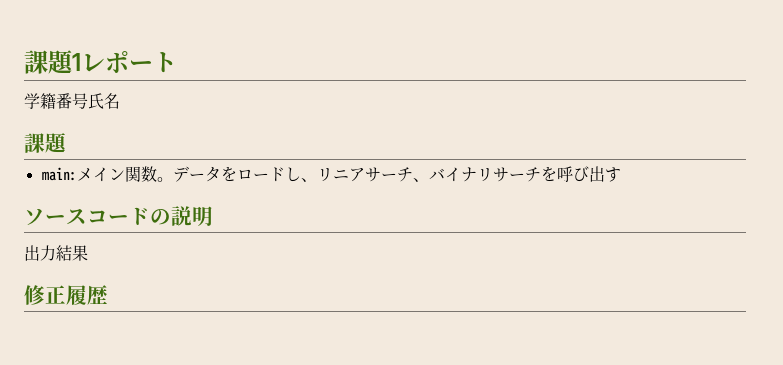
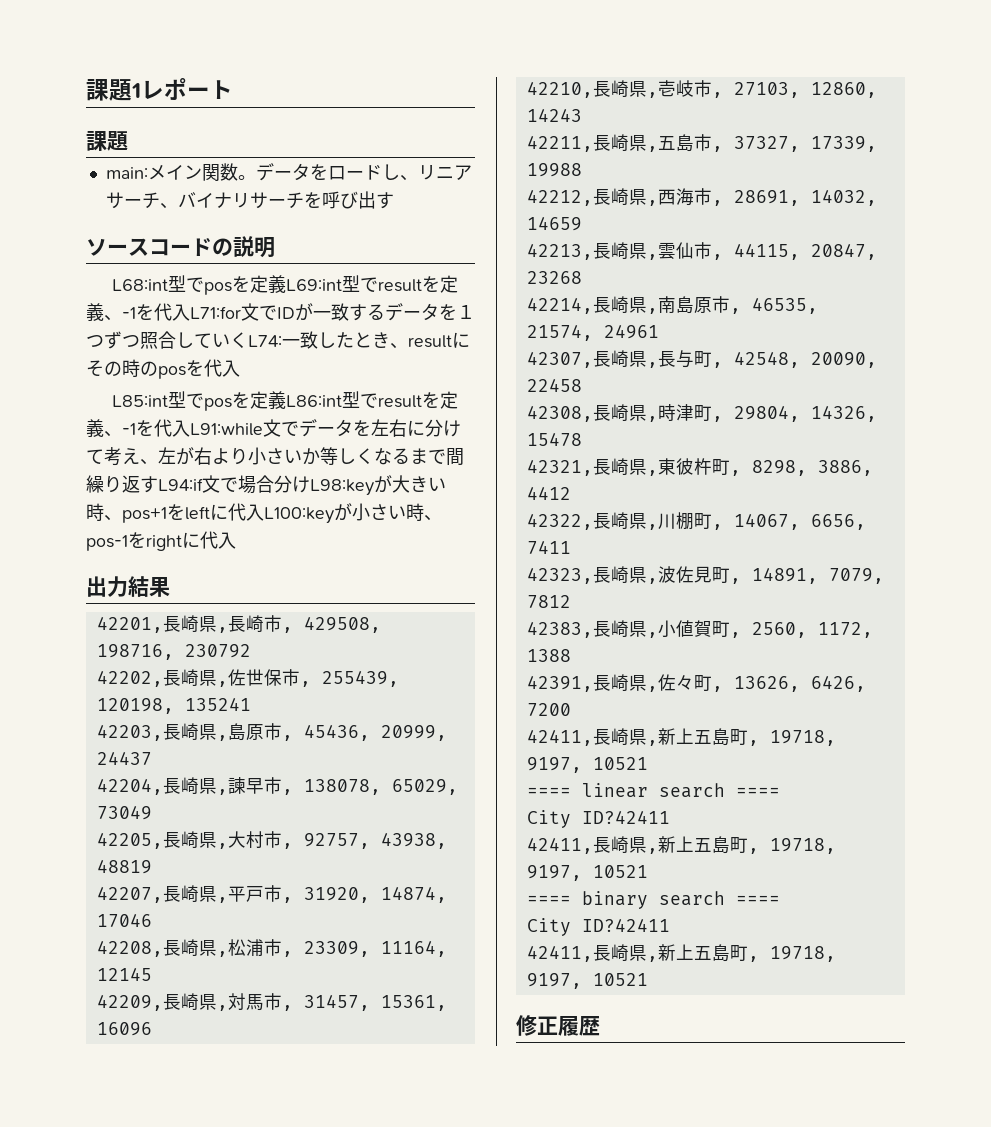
[24,93,120,109] // 学籍番号氏名 -> (233, 89) none
[24,245,88,261] 出力結果 -> [112,275,459,295] [86,303,475,321] [86,331,470,349] [86,359,240,379] [112,391,459,411] [86,419,461,437] [86,447,464,466] [86,475,446,496] [86,503,442,524] [86,531,236,551] [86,576,170,597] [96,615,381,633] [96,644,251,660] [96,669,399,687] [96,697,251,714] [96,723,447,741] [96,751,152,765] [96,777,458,795] [96,805,152,820] [96,831,447,849] [96,859,152,874] [96,885,447,903] [96,913,152,927] [96,939,447,957] [96,967,152,981] [96,993,447,1011] [96,1022,152,1036] [526,80,877,98] [526,108,582,122] [526,134,877,152] [526,163,582,177] [526,188,877,206] [526,216,582,231] [526,242,877,260] [526,271,582,284] [526,296,818,314] [526,324,659,341] [526,350,877,368] [526,378,582,392] [526,404,877,422] [526,432,582,446] [526,458,873,476] [526,486,571,500] [526,512,866,530] [526,540,571,554] [526,566,884,584] [526,595,571,608] [526,620,873,638] [526,649,571,662] [526,674,866,692] [526,703,571,716] [526,728,836,746] [526,757,648,773] [526,783,780,798] [526,810,670,828] [526,836,836,854] [526,865,648,881] [526,891,780,909] [526,918,670,936] [526,944,836,962] [526,973,648,989] L68:int型でposを定義L69:int型でresultを定義、-1を代入L71:for文でIDが一致するデータを１つずつ照合していくL74:一致したとき、resultにその時のposを代入 // L85:int型でposを定義L86:int型でresultを定義、-1を代入L91:while文でデータを左右に分けて考え、左が右より小さいか等しくなるまで間繰り返すL94:if文で場合分けL98:keyが大きい時、pos+1をleftに代入L100:keyが小さい時、pos-1をrightに代入 // 出力結果 // 42201,長崎県,長崎市, 429508, 198716, 230792 // 42202,長崎県,佐世保市, 255439, 120198, 135241 // 42203,長崎県,島原市, 45436, 20999, 24437 // 42204,長崎県,諫早市, 138078, 65029, 73049 // 42205,長崎県,大村市, 92757, 43938, 48819 // 42207,長崎県,平戸市, 31920, 14874, 17046 // 42208,長崎県,松浦市, 23309, 11164, 12145 // 42209,長崎県,対馬市, 31457, 15361, 16096 // 42210,長崎県,壱岐市, 27103, 12860, 14243 // 42211,長崎県,五島市, 37327, 17339, 19988 // 42212,長崎県,西海市, 28691, 14032, 14659 // 42213,長崎県,雲仙市, 44115, 20847, 23268 // 42214,長崎県,南島原市, 46535, 21574, 24961 // 42307,長崎県,長与町, 42548, 20090, 22458 // 42308,長崎県,時津町, 29804, 14326, 15478 // 42321,長崎県,東彼杵町, 8298, 3886, 4412 // 42322,長崎県,川棚町, 14067, 6656, 7411 // 42323,長崎県,波佐見町, 14891, 7079, 7812 // 42383,長崎県,小値賀町, 2560, 1172, 1388 // 42391,長崎県,佐々町, 13626, 6426, 7200 // 42411,長崎県,新上五島町, 19718, 9197, 10521 // ==== linear search ==== // City ID?42411 // 42411,長崎県,新上五島町, 19718, 9197, 10521 // ==== binary search ==== // City ID?42411 // 42411,長崎県,新上五島町, 19718, 9197, 10521

